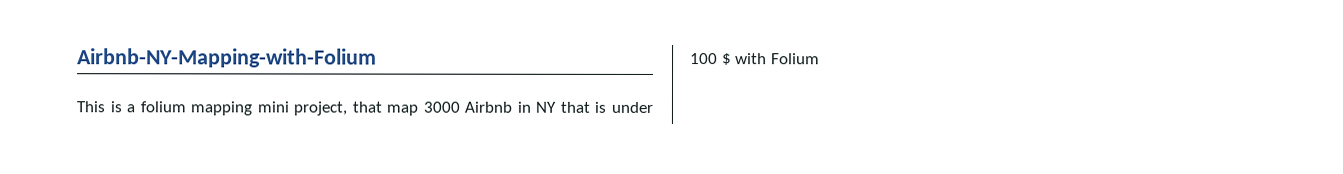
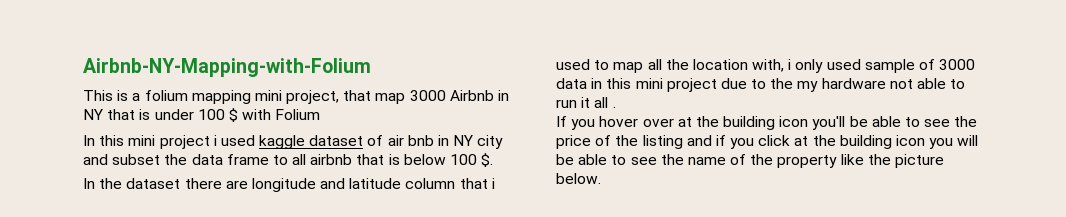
(820, 59) none -> [83,135,504,149] [83,153,494,167] [83,178,495,192] [556,59,976,73] [556,78,966,92] [556,97,616,108] [556,116,978,130] [556,135,979,149] [556,154,945,168] [556,173,601,184] // In this mini project i used kaggle dataset of air bnb in NY city and subset the data frame to all airbnb that is below 100 $. // In the dataset there are longitude and latitude column that i used to map all the location with, i only used sample of 3000 data in this mini project due to the my hardware not able to run it all . // If you hover over at the building icon you'll be able to see the price of the listing and if you click at the building icon you will be able to see the name of the property like the picture below.

